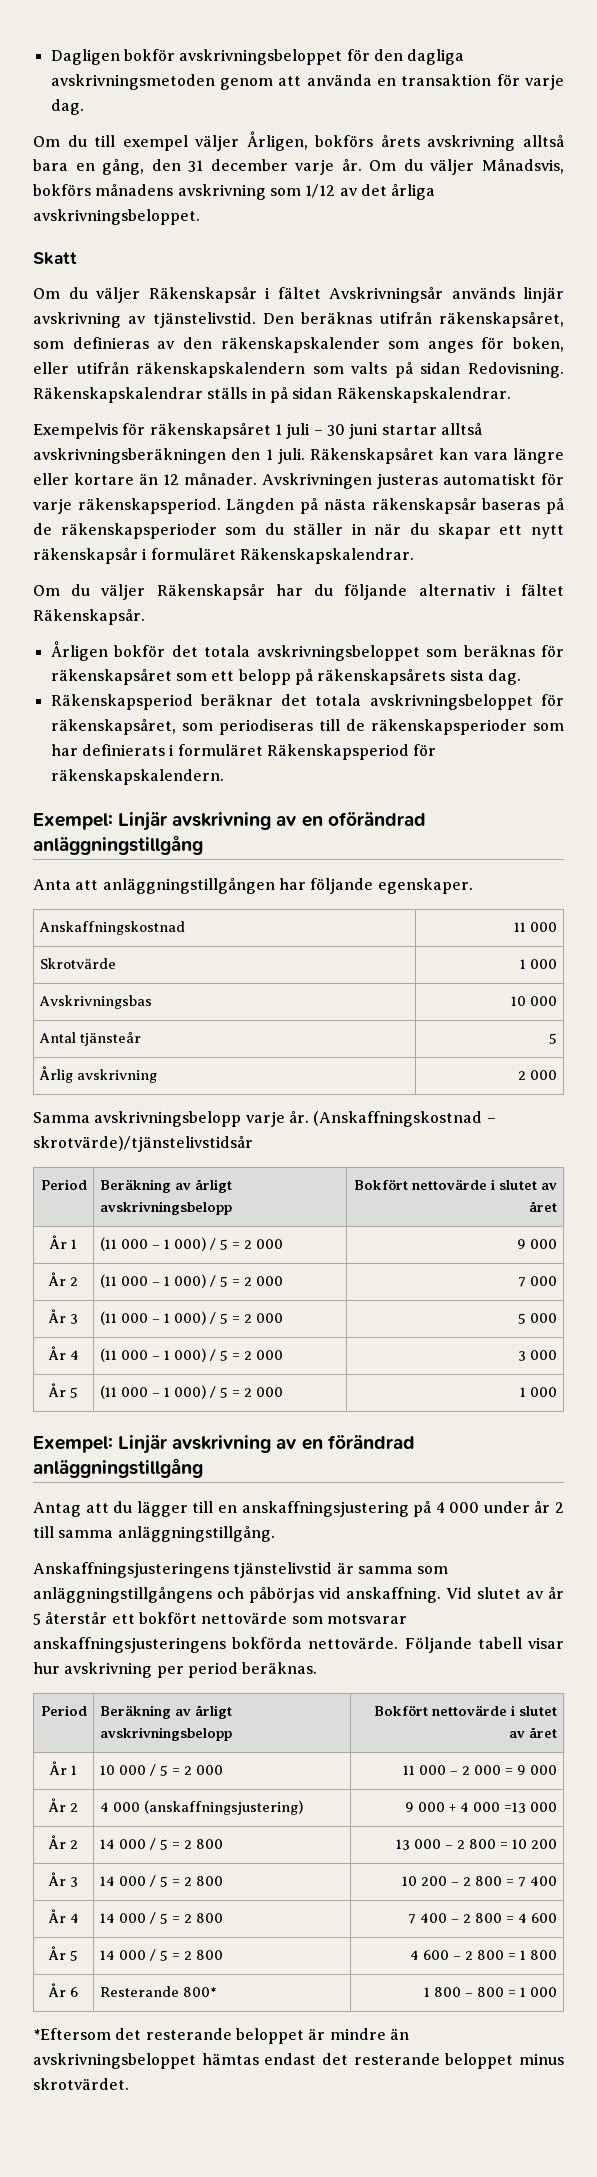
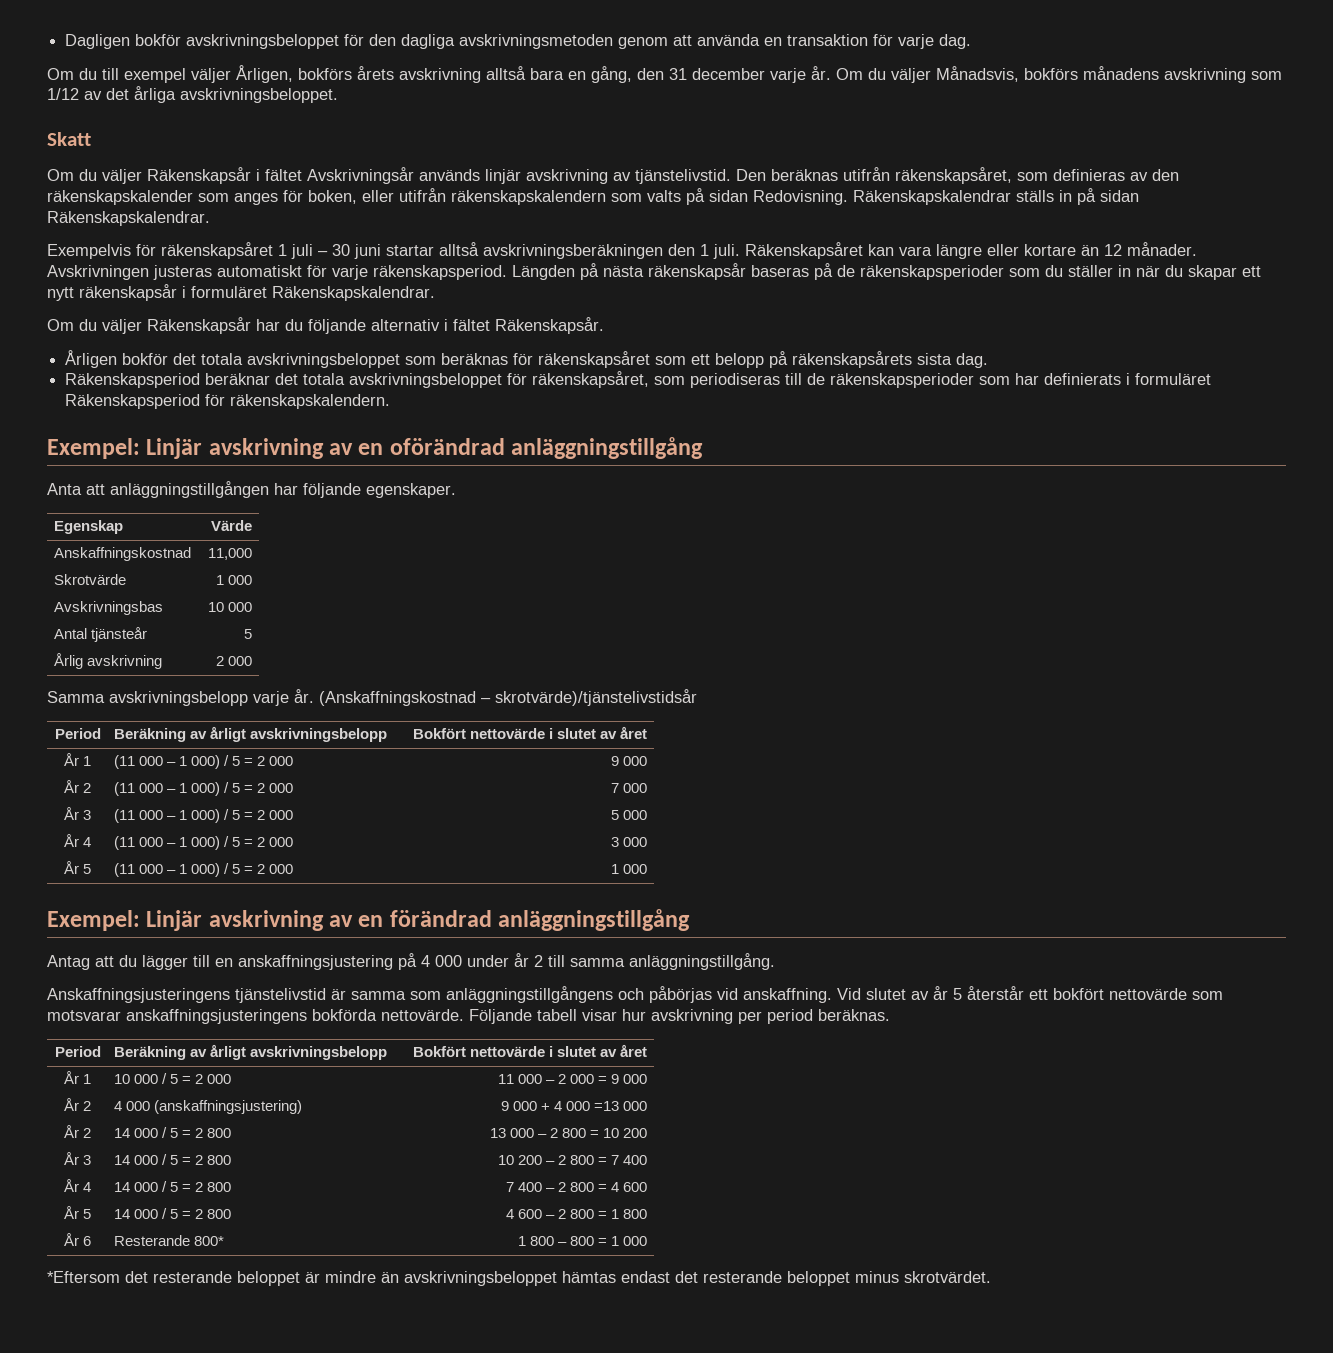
(473, 886) none -> [53,520,123,534] [211,520,253,531] // Egenskap | Värde
[514,922,558,932] 11 000 -> [208,548,253,560] 11,000

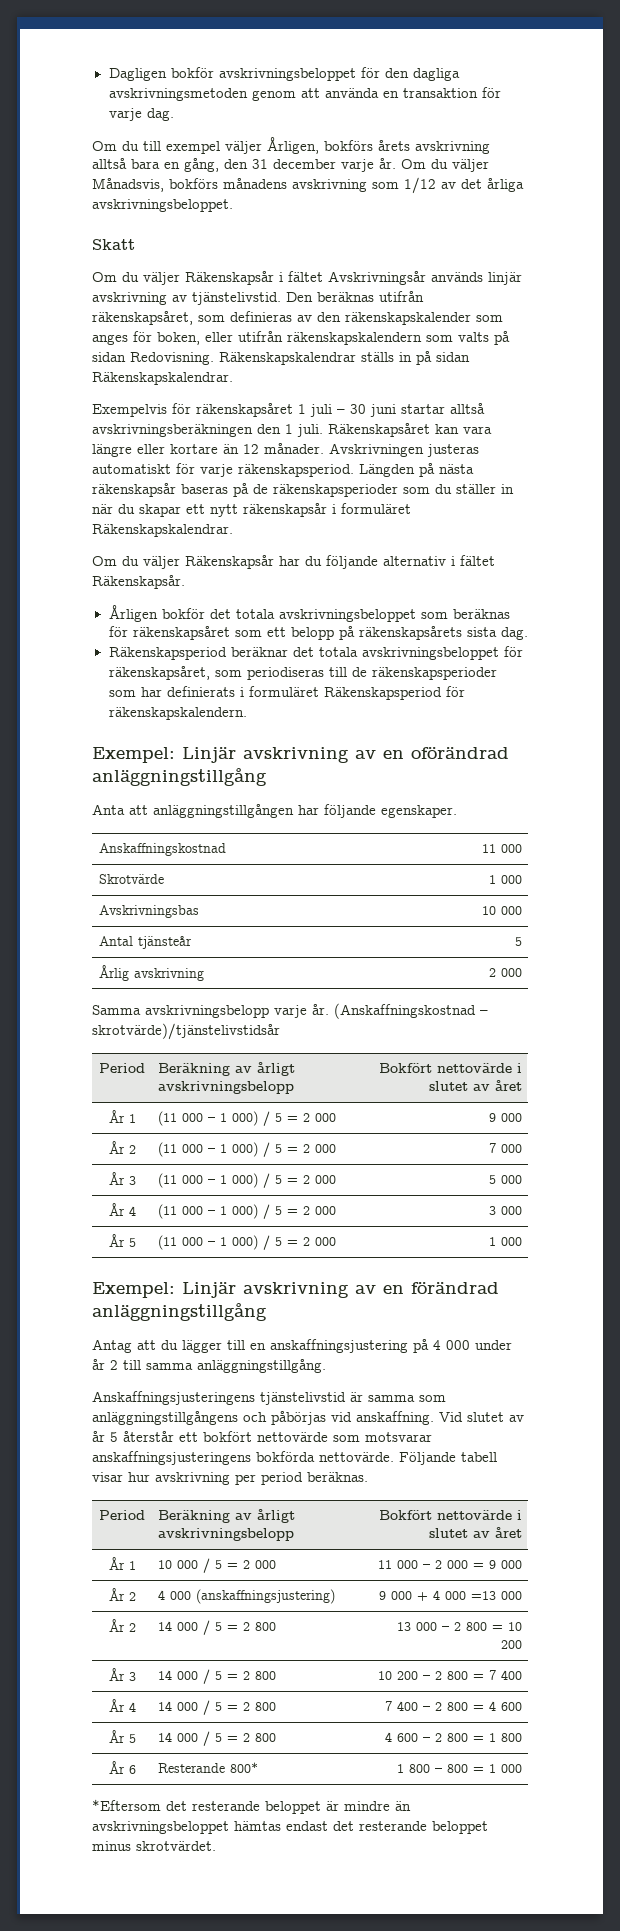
[53,520,123,534] [211,520,253,531] // Egenskap | Värde -> (457, 811) none
[208,548,253,560] 11,000 -> [481,844,522,853] 11 000

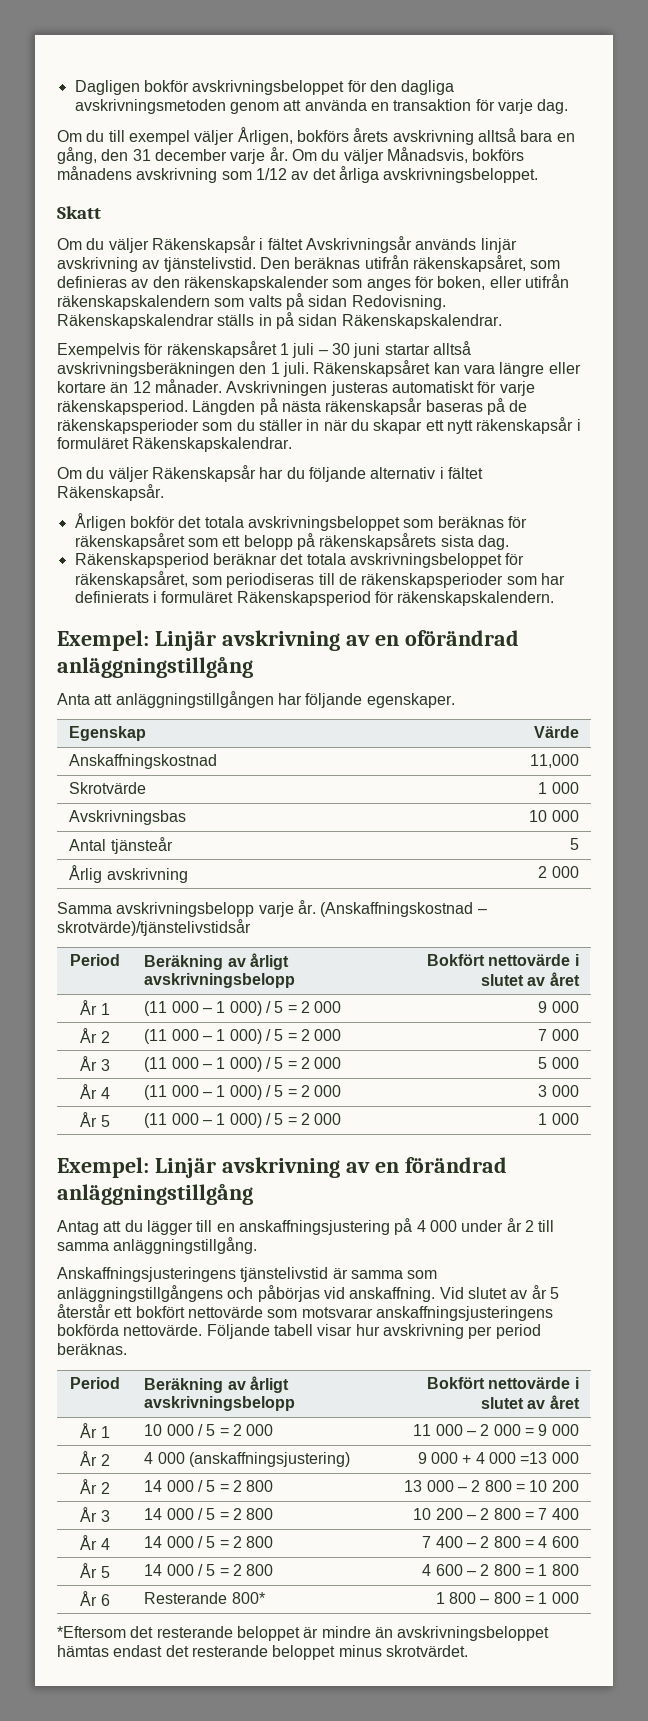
(457, 811) none -> [69,726,147,741] [533,726,579,738] // Egenskap | Värde
[481,844,522,853] 11 000 -> [529,754,579,768] 11,000

